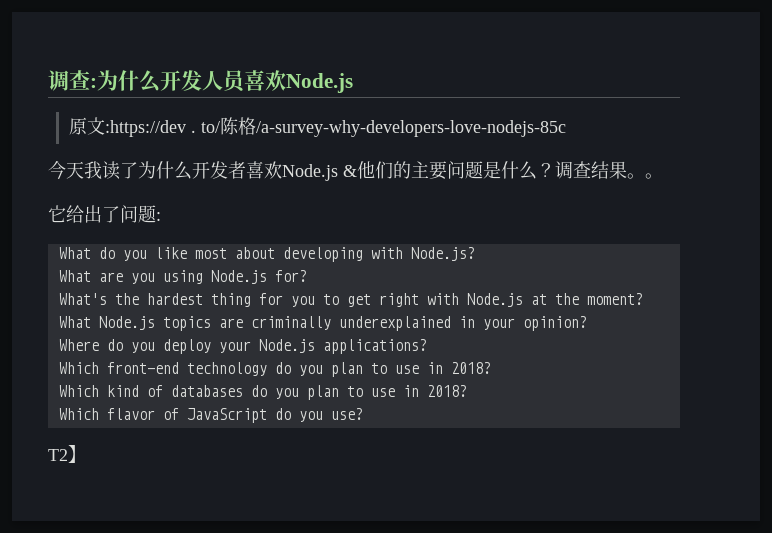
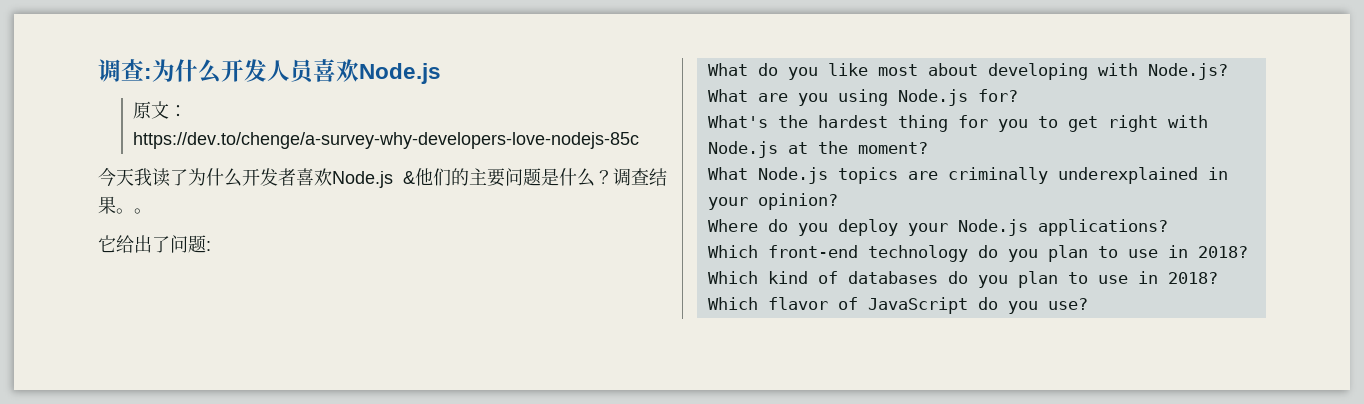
[104,117,566,137] :https://dev . to/陈格/a-survey-why-developers-love-nodejs-85c -> [169,105,188,117] [133,132,640,149] ：https://dev.to/chenge/a-survey-why-developers-love-nodejs-85c
[48,445,86,463] // T2】 -> (1088, 304) none

